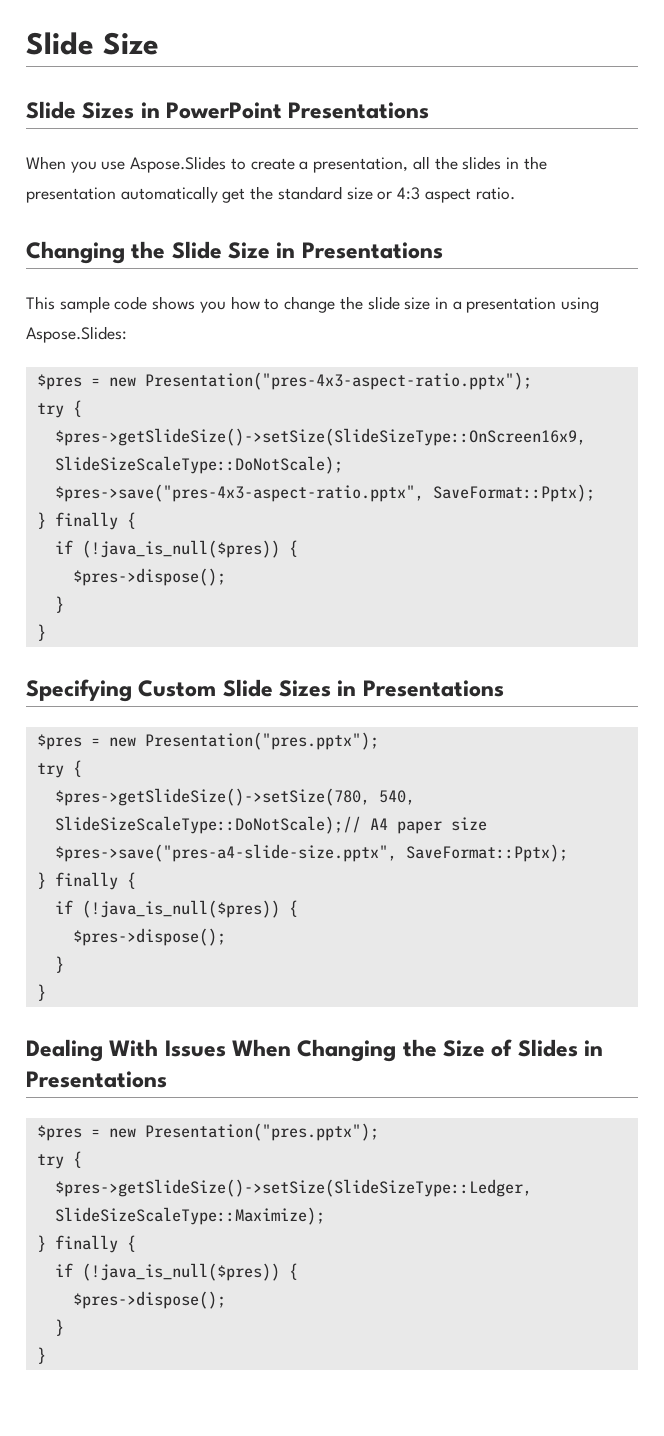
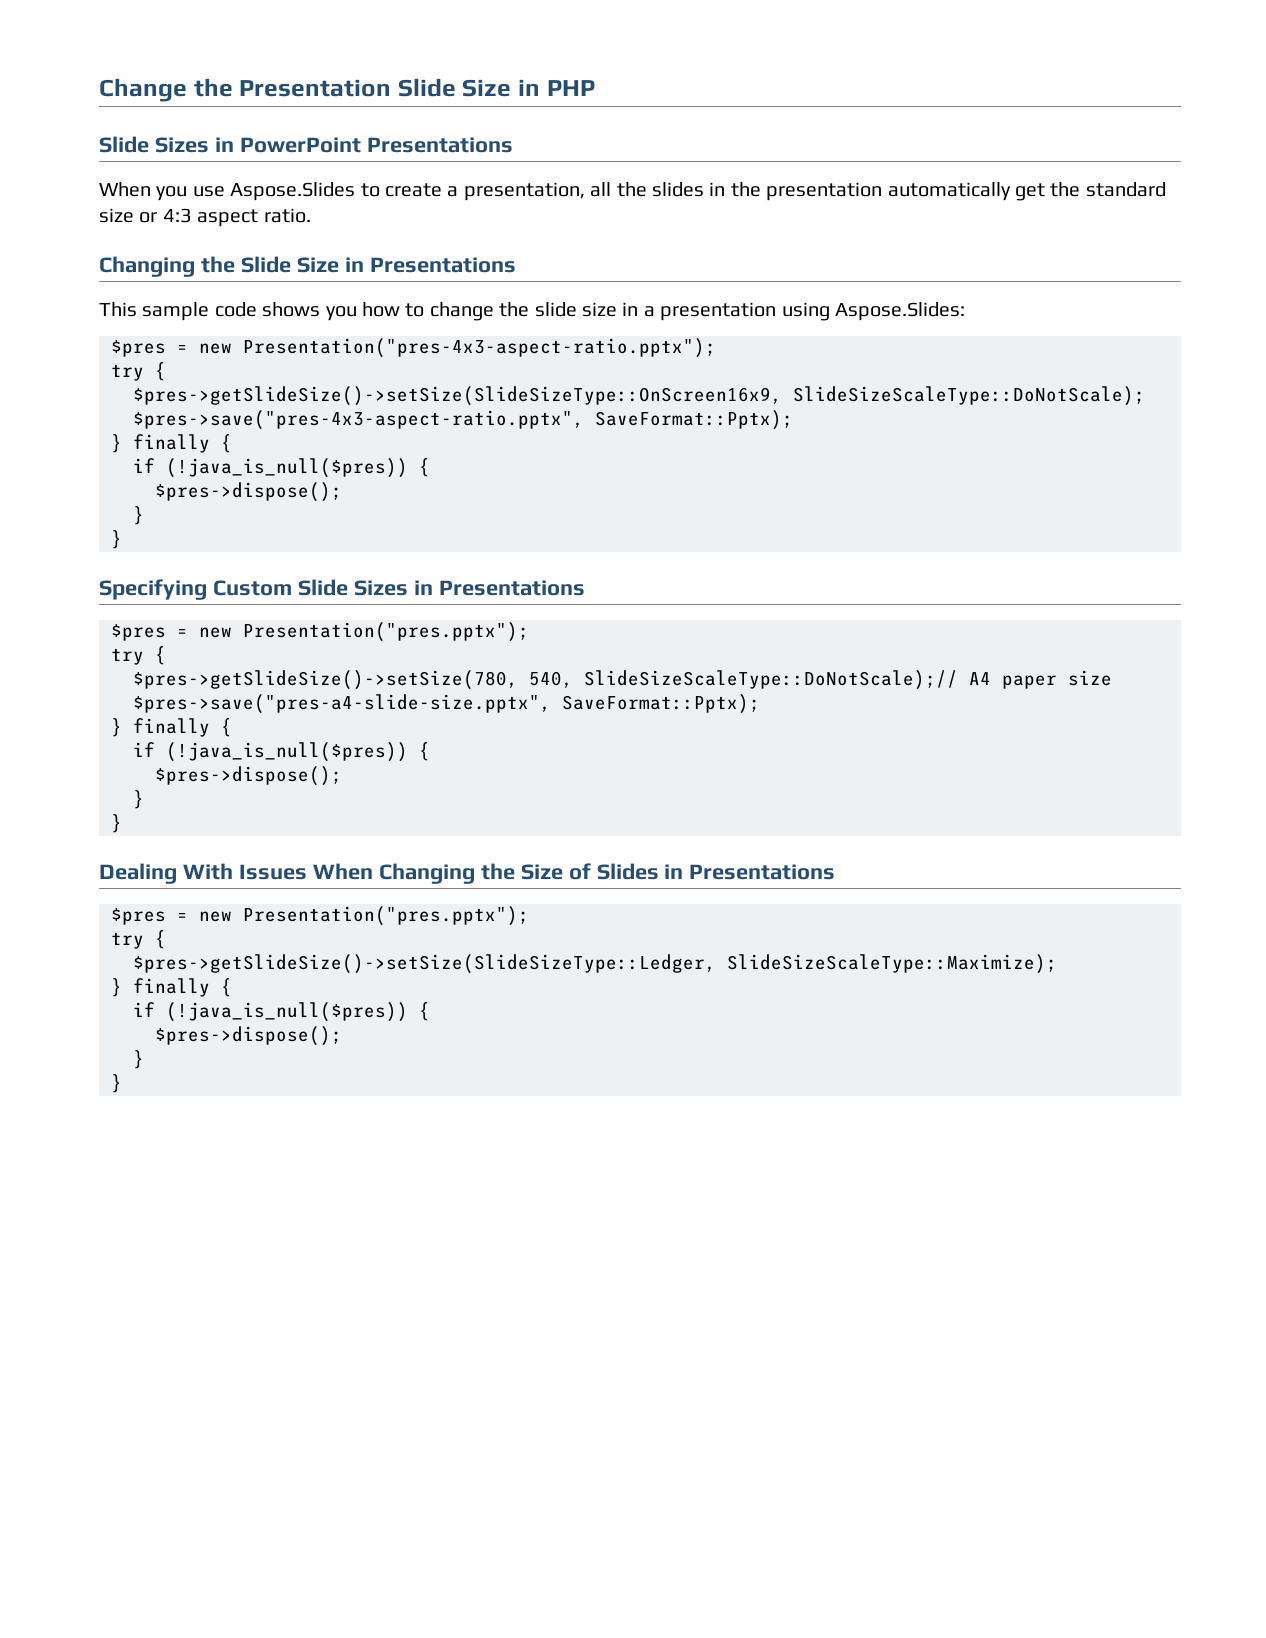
[26,32,159,55] Slide Size -> [99,78,595,102] Change the Presentation Slide Size in PHP

